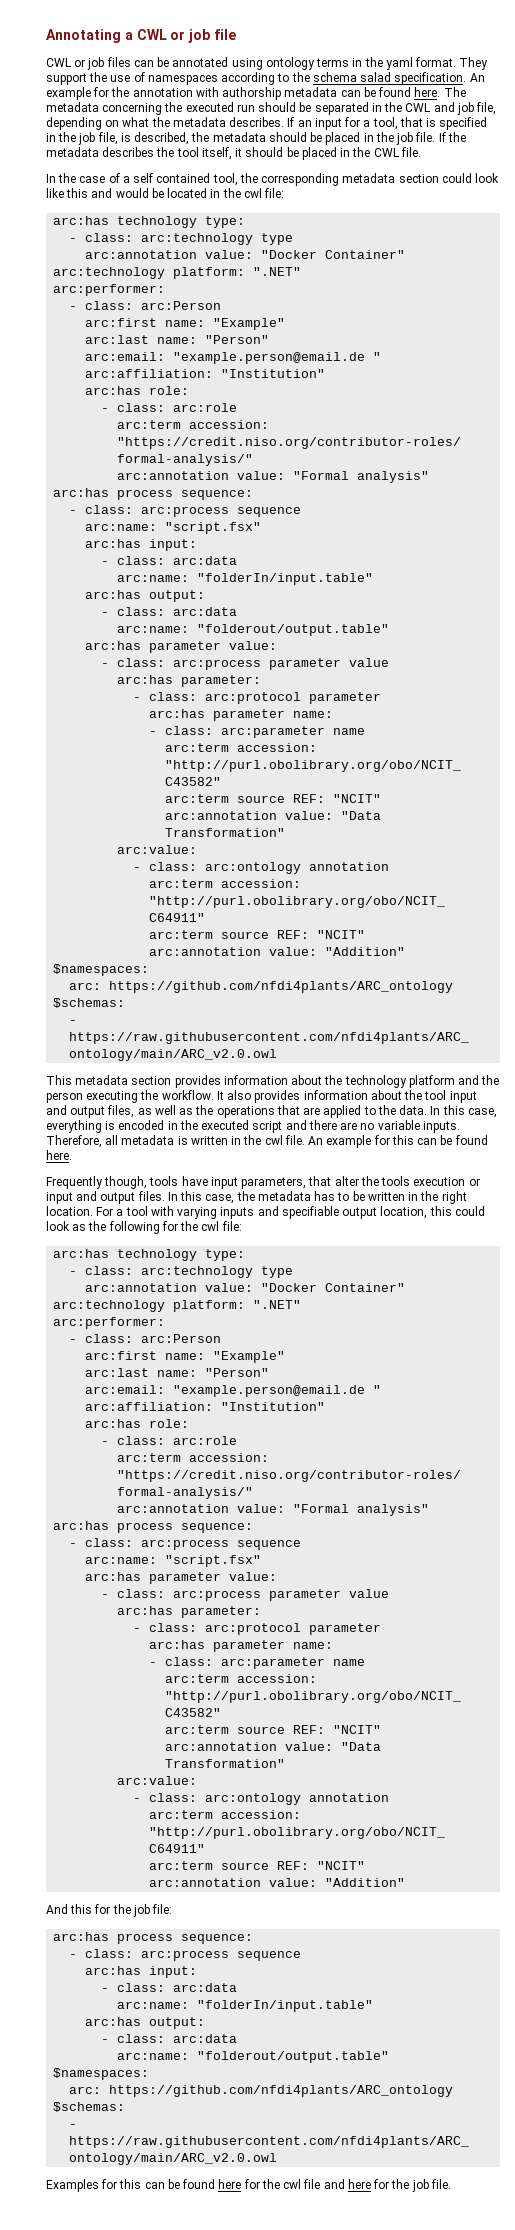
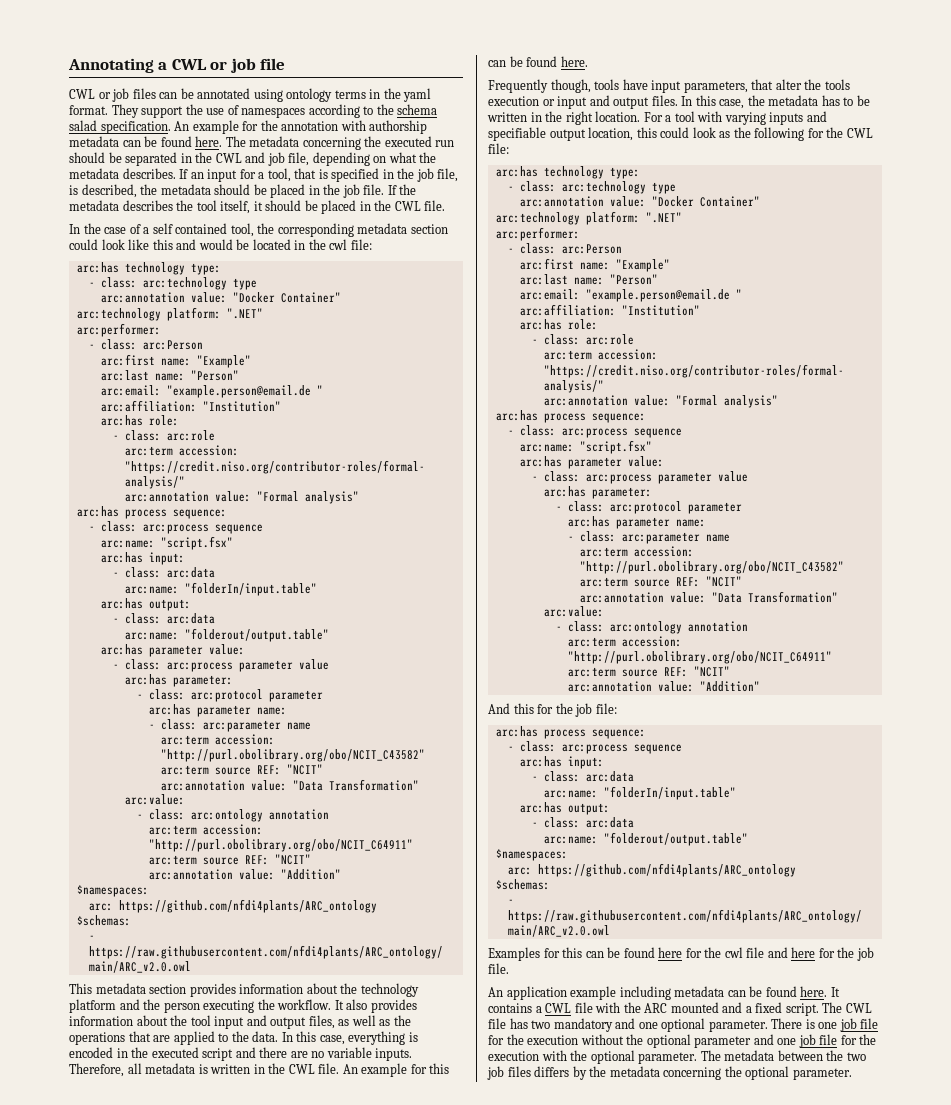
[264,1135,283,1145] cwl -> [288,1064,315,1074] CWL
[201,1221,220,1231] cwl -> [846,128,873,138] CWL
(451, 2184) none -> [488,986,840,1000] [488,1002,872,1016] [488,1018,879,1032] [488,1034,877,1048] [488,1050,866,1064] [487,1066,852,1080] // An application example including metadata can be found here. It contains a CWL file with the ARC mounted and a fixed script. The CWL file has two mandatory and one optional parameter. There is one job file for the execution without the optional parameter and one job file for the execution with the optional parameter. The metadata between the two job files differs by the metadata concerning the optional parameter.

